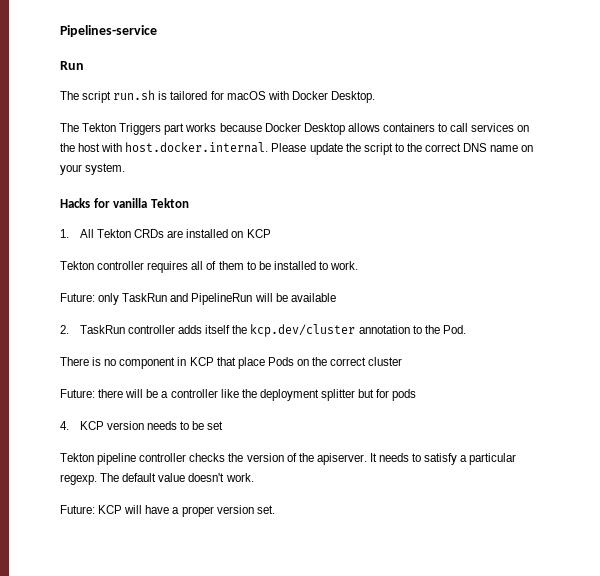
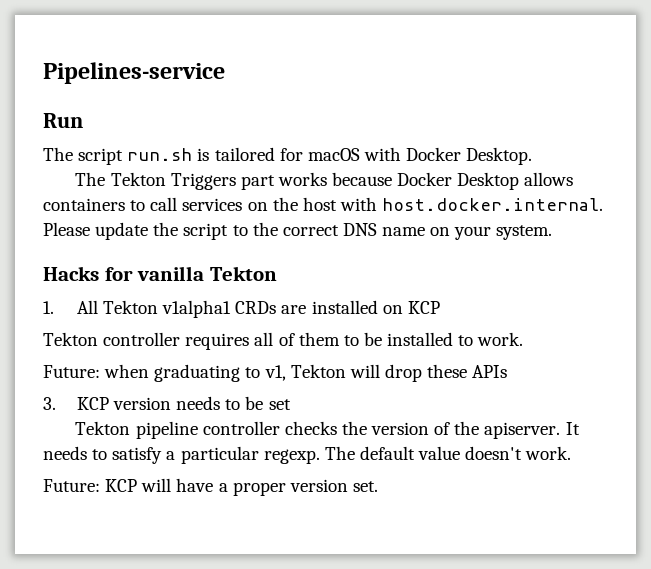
(132, 233) none -> [162,300,232,318] v1alpha1
[98,293,336,305] [60,324,466,337] [60,357,403,369] [60,389,417,401] [60,421,69,430] only TaskRun and PipelineRun will be available // 2. TaskRun controller adds itself the kcp.dev/cluster annotation to the Pod. // There is no component in KCP that place Pods on the correct cluster // Future: there will be a controller like the deployment splitter but for pods // 4. -> [104,364,508,382] [43,397,56,410] when graduating to v1, Tekton will drop these APIs // 3.

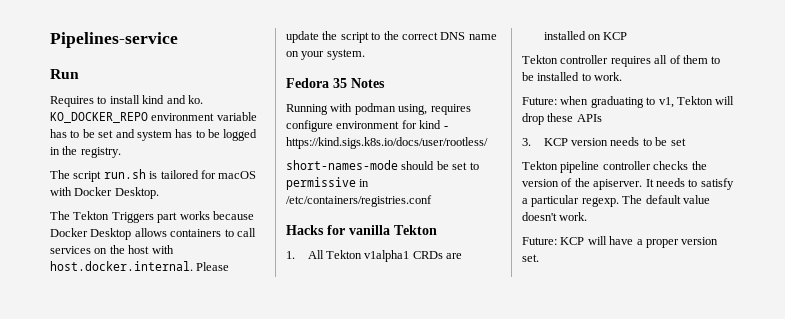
(83, 120) none -> [50,95,203,107] [50,112,257,123] [50,129,258,141] [50,146,121,158] // Requires to install kind and ko. KO_DOCKER_REPO environment variable has to be set and system has to be logged in the registry.
(553, 232) none -> [286,78,385,88] [286,103,471,115] [286,120,448,132] [286,137,488,149] [286,160,479,170] [286,177,370,190] [286,195,432,207] // Fedora 35 Notes // Running with podman using, requires configure environment for kind - https://kind.sigs.k8s.io/docs/user/rootless/ // short-names-mode should be set to permissive in /etc/containers/registries.conf

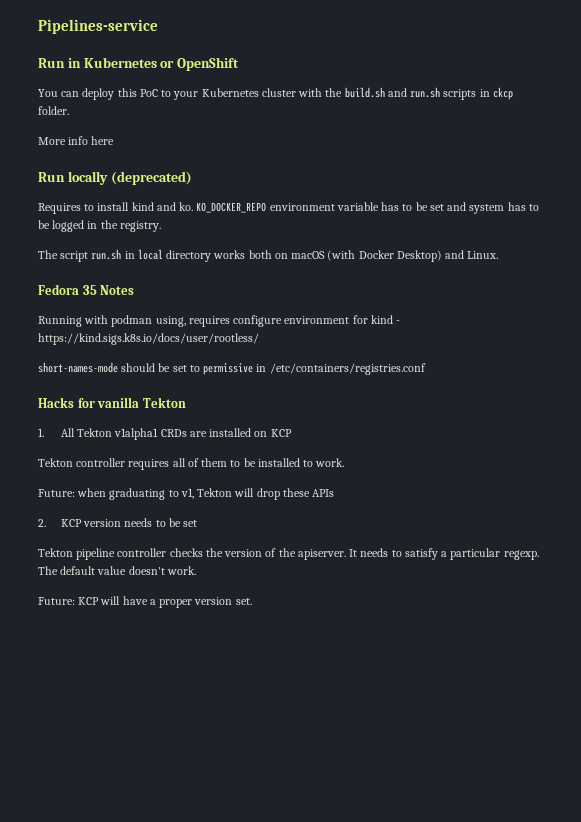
(79, 74) none -> [67,57,240,71] [38,87,513,100] [38,106,69,115] [38,136,115,145] [38,171,192,185] in Kubernetes or OpenShift // You can deploy this PoC to your Kubernetes cluster with the build.sh and run.sh scripts in ckcp folder. // More info here // Run locally (deprecated)
[149,170,257,179] [50,187,159,199] [50,211,254,223] [50,228,256,240] [50,245,174,254] [50,261,230,271] [286,31,497,43] [286,49,365,60] is tailored for macOS with Docker Desktop. // The Tekton Triggers part works because Docker Desktop allows containers to call services on the host with host.docker.internal. Please update the script to the correct DNS name on your system. -> [124,249,499,262] in local directory works both on macOS (with Docker Desktop) and Linux.
[522,138,531,146] 3. -> [38,519,46,527] 2.

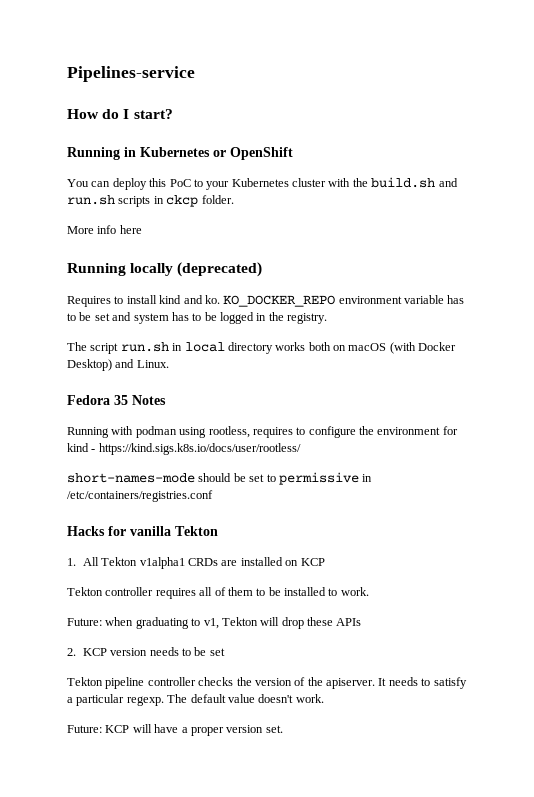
[38,58,65,68] Run -> [67,109,173,119] [67,147,120,160] How do I start? // Running
[38,172,65,182] Run -> [67,263,126,276] Running
[155,315,283,327] using, requires configure -> [179,426,374,438] using rootless, requires to configure the

